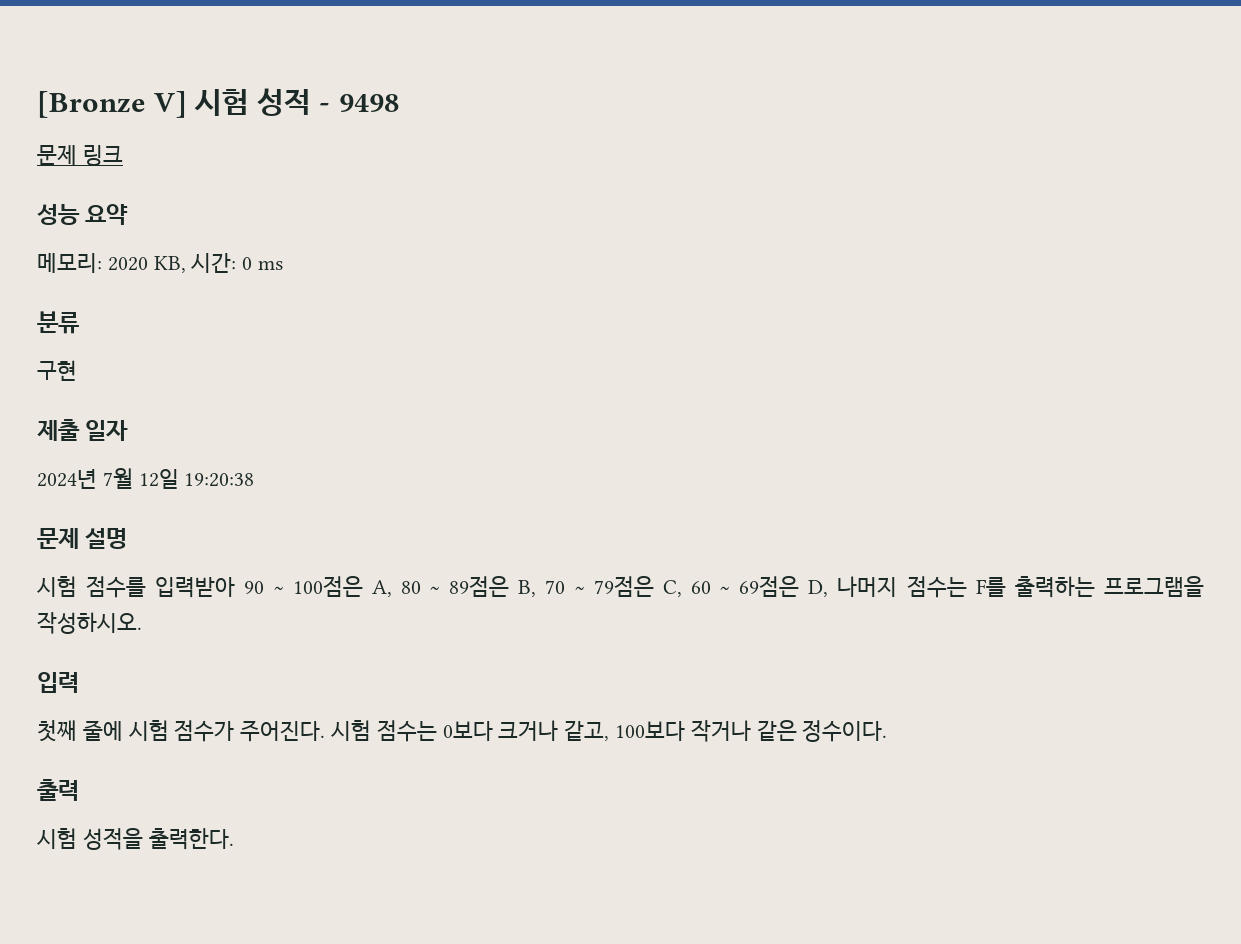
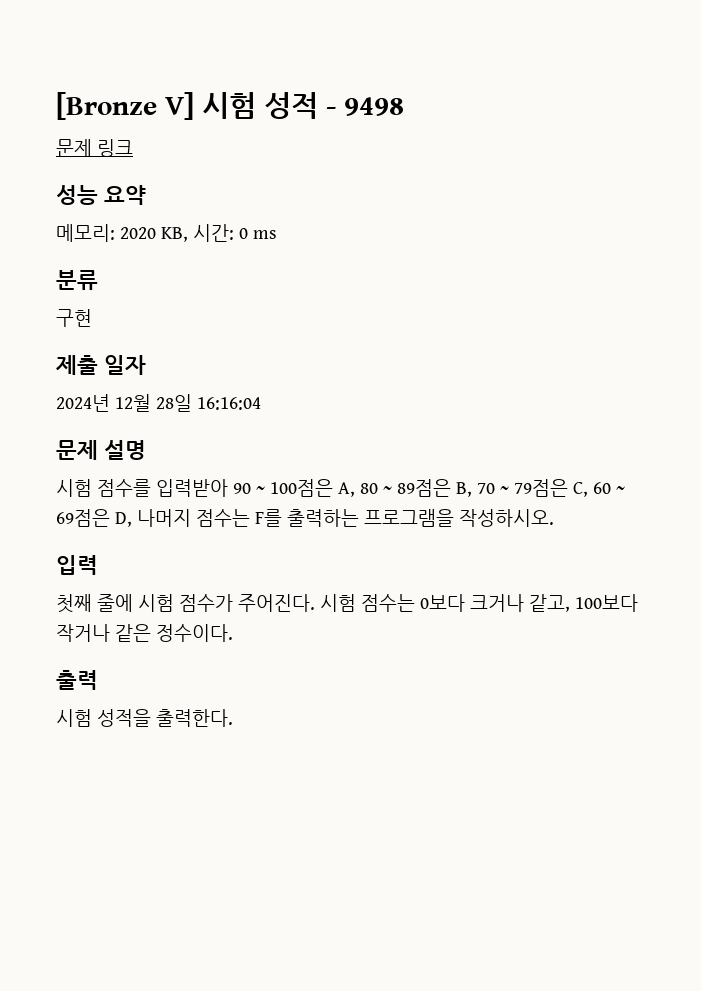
[102,468,255,489] 7월 12일 19:20:38 -> [114,394,261,412] 12월 28일 16:16:04

